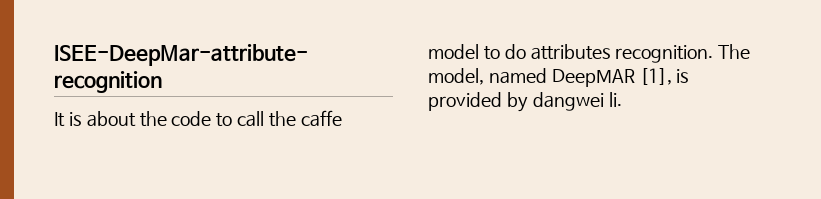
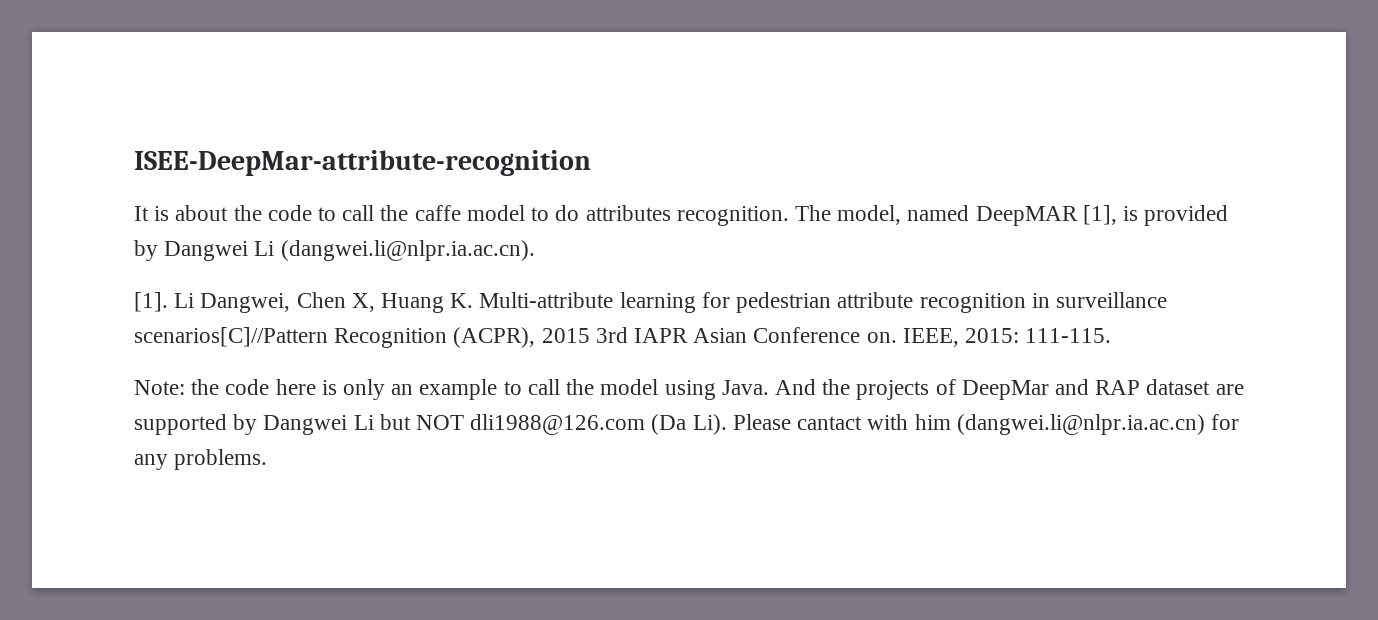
[532,92,622,111] dangwei li. -> [164,240,535,261] [134,292,1167,313] [134,327,1112,348] [134,379,1244,400] [134,414,1239,435] [134,449,268,470] Dangwei Li (dangwei.li@nlpr.ia.ac.cn). // [1]. Li Dangwei, Chen X, Huang K. Multi-attribute learning for pedestrian attribute recognition in surveillance scenarios[C]//Pattern Recognition (ACPR), 2015 3rd IAPR Asian Conference on. IEEE, 2015: 111-115. // Note: the code here is only an example to call the model using Java. And the projects of DeepMar and RAP dataset are supported by Dangwei Li but NOT dli1988@126.com (Da Li). Please cantact with him (dangwei.li@nlpr.ia.ac.cn) for any problems.

